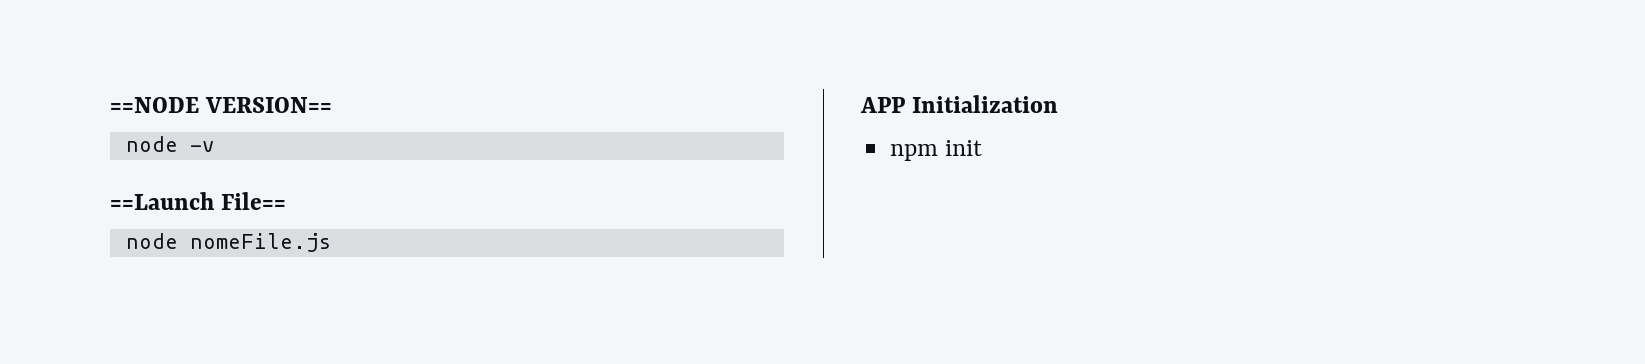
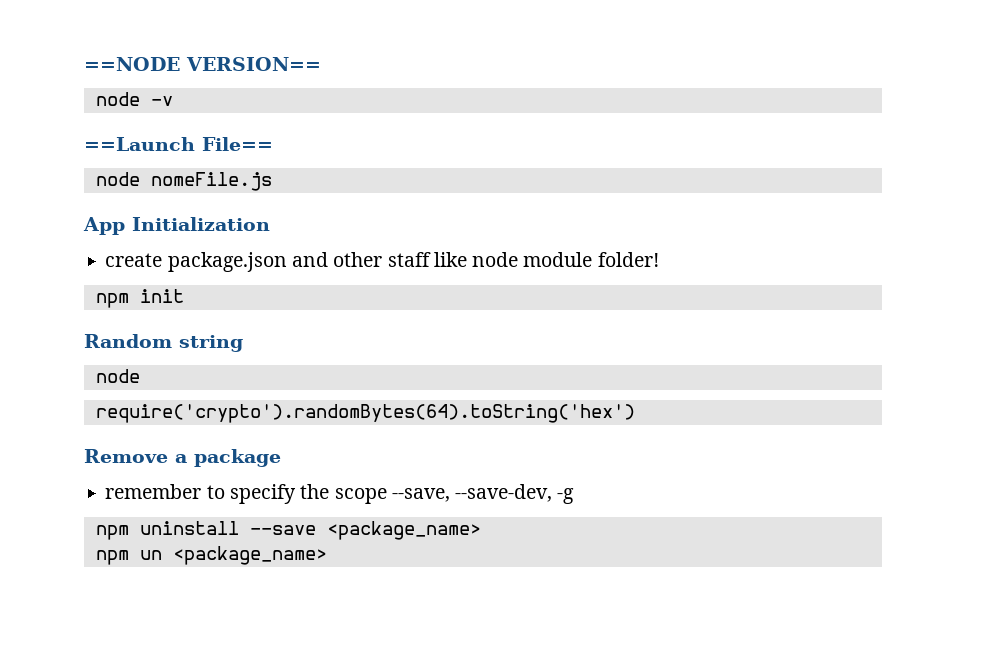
[860,97,905,113] APP -> [83,217,125,235] App
[890,140,983,161] npm init -> [105,252,659,272] [95,289,184,308] [84,334,243,352] [95,369,140,383] [95,404,635,423] [84,449,281,467] [105,484,575,504] [95,521,481,540] [95,546,327,565] create package.json and other staff like node module folder! // npm init // Random string // node // require('crypto').randomBytes(64).toString('hex') // Remove a package // remember to specify the scope --save, --save-dev, -g // npm uninstall --save <package_name> // npm un <package_name>

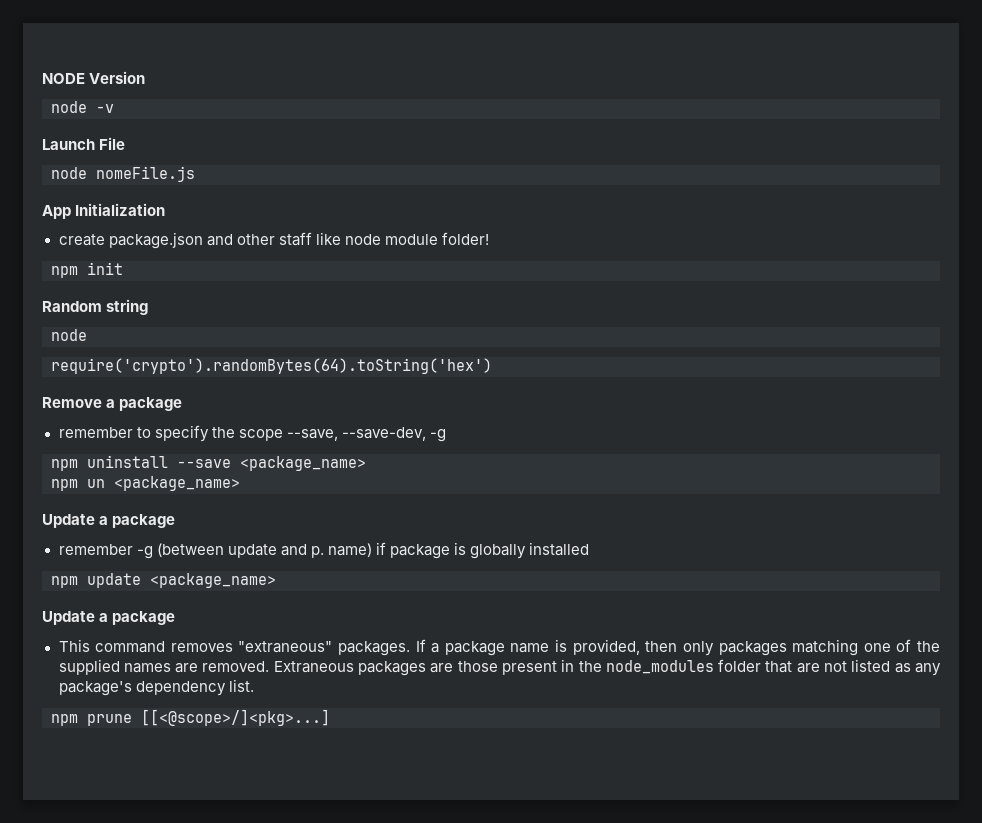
[84,57,321,71] ==NODE VERSION== -> [42,71,146,84] NODE Version
[84,137,273,151] ==Launch File== -> [42,137,126,150] Launch File
(327, 555) none -> [42,514,176,528] [58,542,590,559] [51,573,276,588] [42,611,176,625] [58,639,941,656] [58,659,941,676] [58,679,254,696] [51,709,330,726] // Update a package // remember -g (between update and p. name) if package is globally installed // npm update <package_name> // Update a package // This command removes "extraneous" packages. If a package name is provided, then only packages matching one of the supplied names are removed. Extraneous packages are those present in the node_modules folder that are not listed as any package's dependency list. // npm prune [[<@scope>/]<pkg>...]

